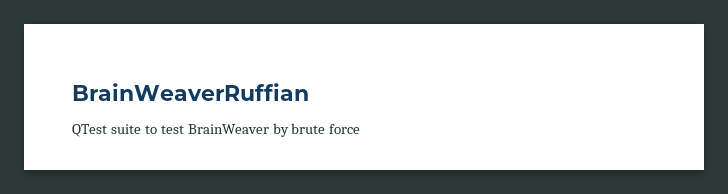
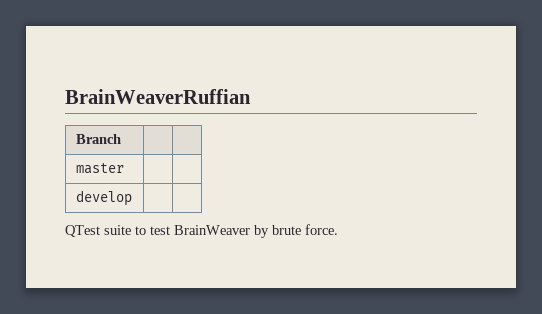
(309, 92) none -> [75,134,121,144] [75,163,124,174] [75,190,132,206] // Branch | | // master | | // develop | |
[329,124,361,134] force -> [305,224,338,235] force.

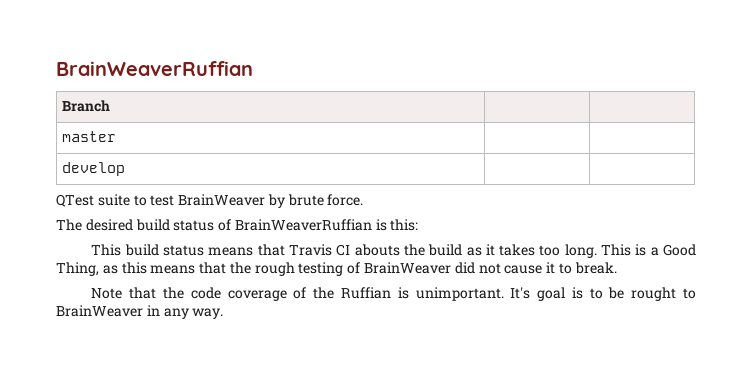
(338, 229) none -> [56,219,419,231] [91,244,697,258] [56,262,617,276] [91,287,696,301] [56,305,224,319] // The desired build status of BrainWeaverRuffian is this: // This build status means that Travis CI abouts the build as it takes too long. This is a Good Thing, as this means that the rough testing of BrainWeaver did not cause it to break. // Note that the code coverage of the Ruffian is unimportant. It's goal is to be rought to BrainWeaver in any way.

